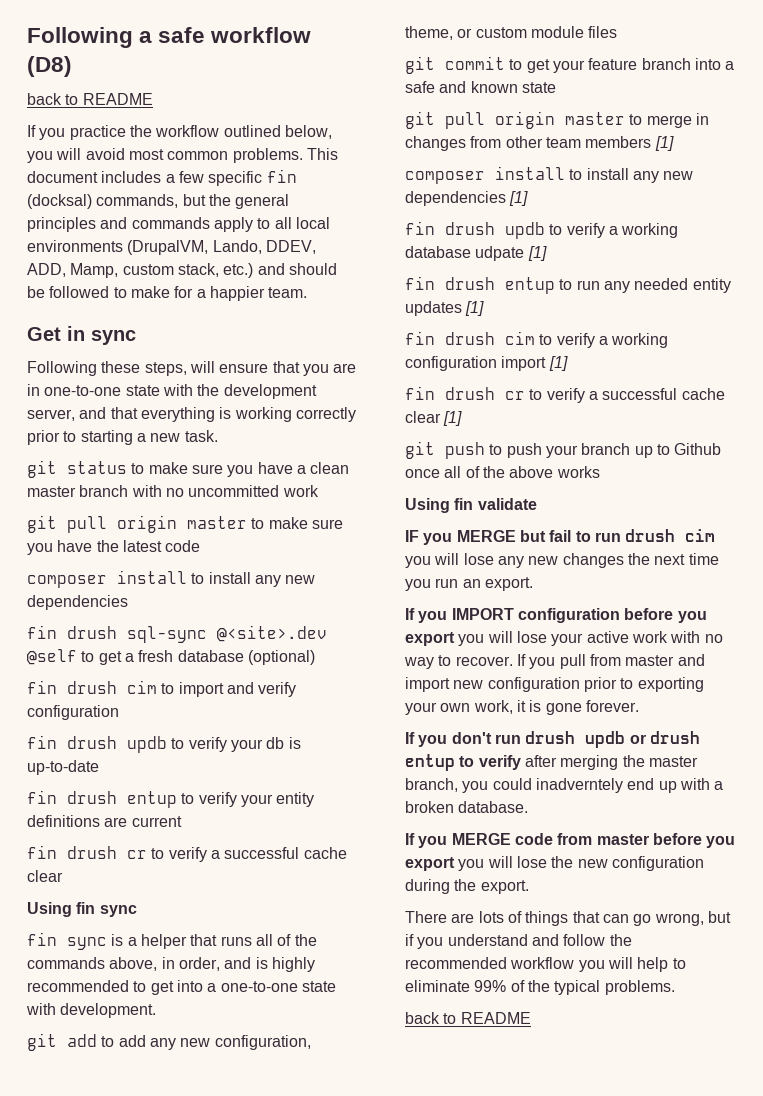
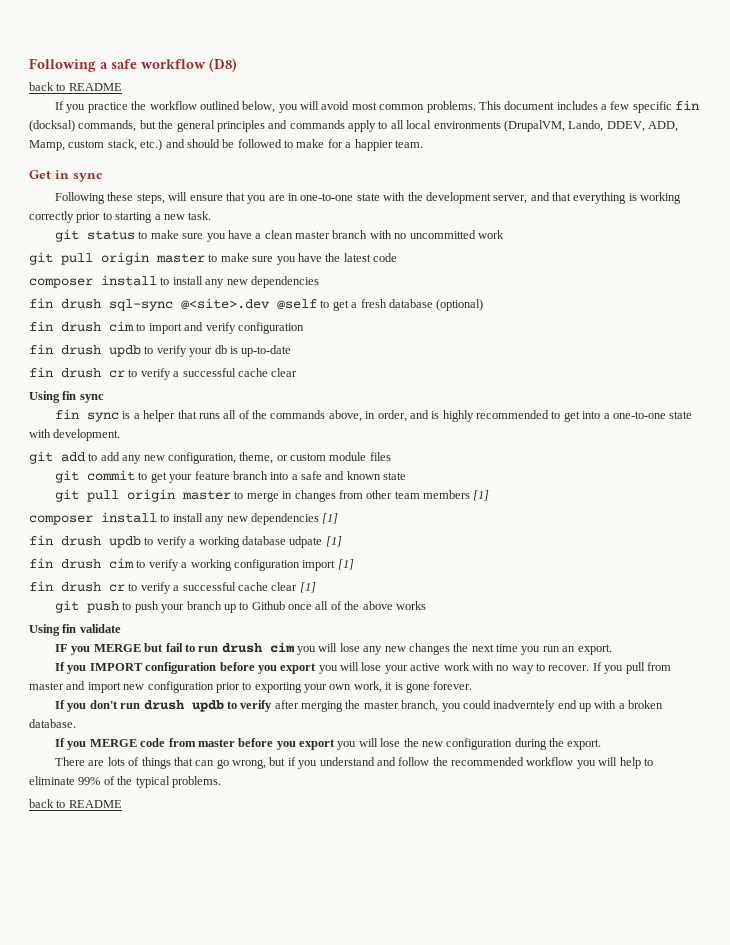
[27,790,315,808] [27,815,182,827] // fin drush entup to verify your entity definitions are current -> (292, 351) none
[405,276,731,294] [405,301,485,316] // fin drush entup to run any needed entity updates [1] -> (342, 541) none
[629,731,700,744] [405,754,455,771] or drush entup -> (224, 706) none

